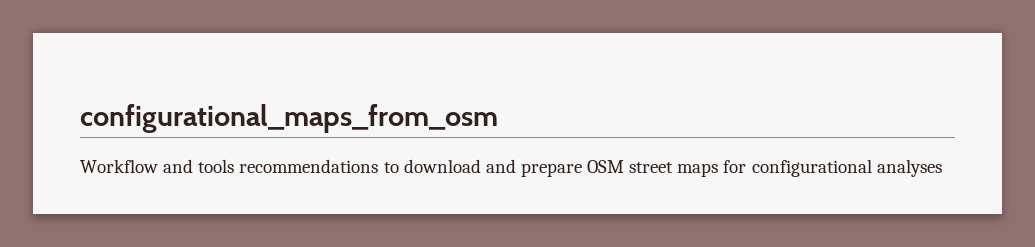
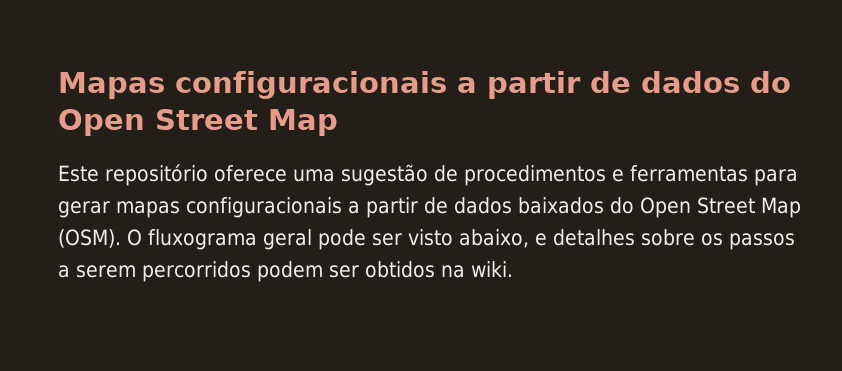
[80,104,498,133] [80,159,942,177] configurational_maps_from_osm // Workflow and tools recommendations to download and prepare OSM street maps for configurational analyses -> [58,71,791,99] [58,109,338,136] [58,164,798,186] [58,197,801,218] [58,229,795,250] [58,261,513,282] Mapas configuracionais a partir de dados do Open Street Map // Este repositório oferece uma sugestão de procedimentos e ferramentas para gerar mapas configuracionais a partir de dados baixados do Open Street Map (OSM). O fluxograma geral pode ser visto abaixo, e detalhes sobre os passos a serem percorridos podem ser obtidos na wiki.

